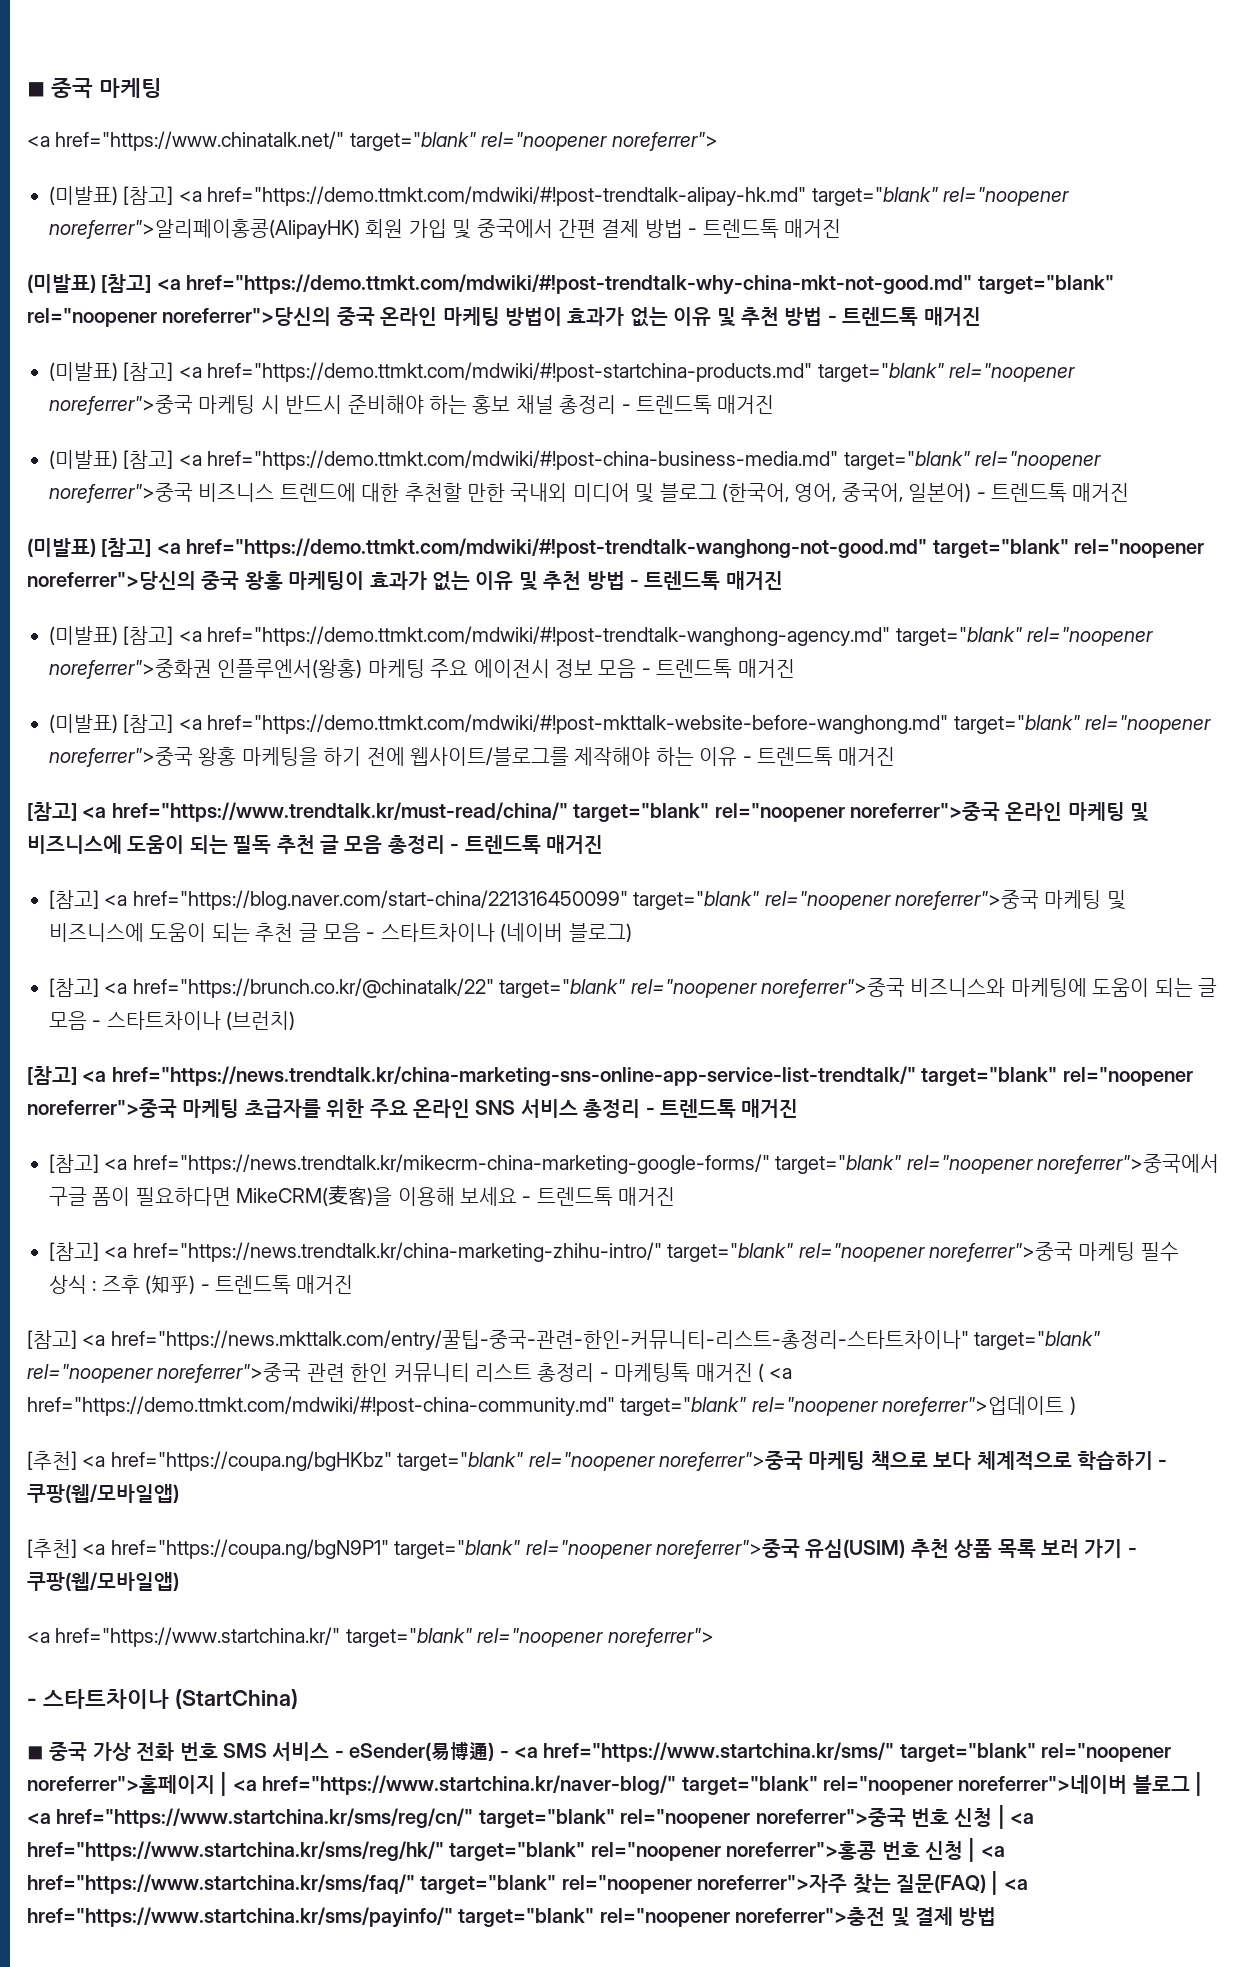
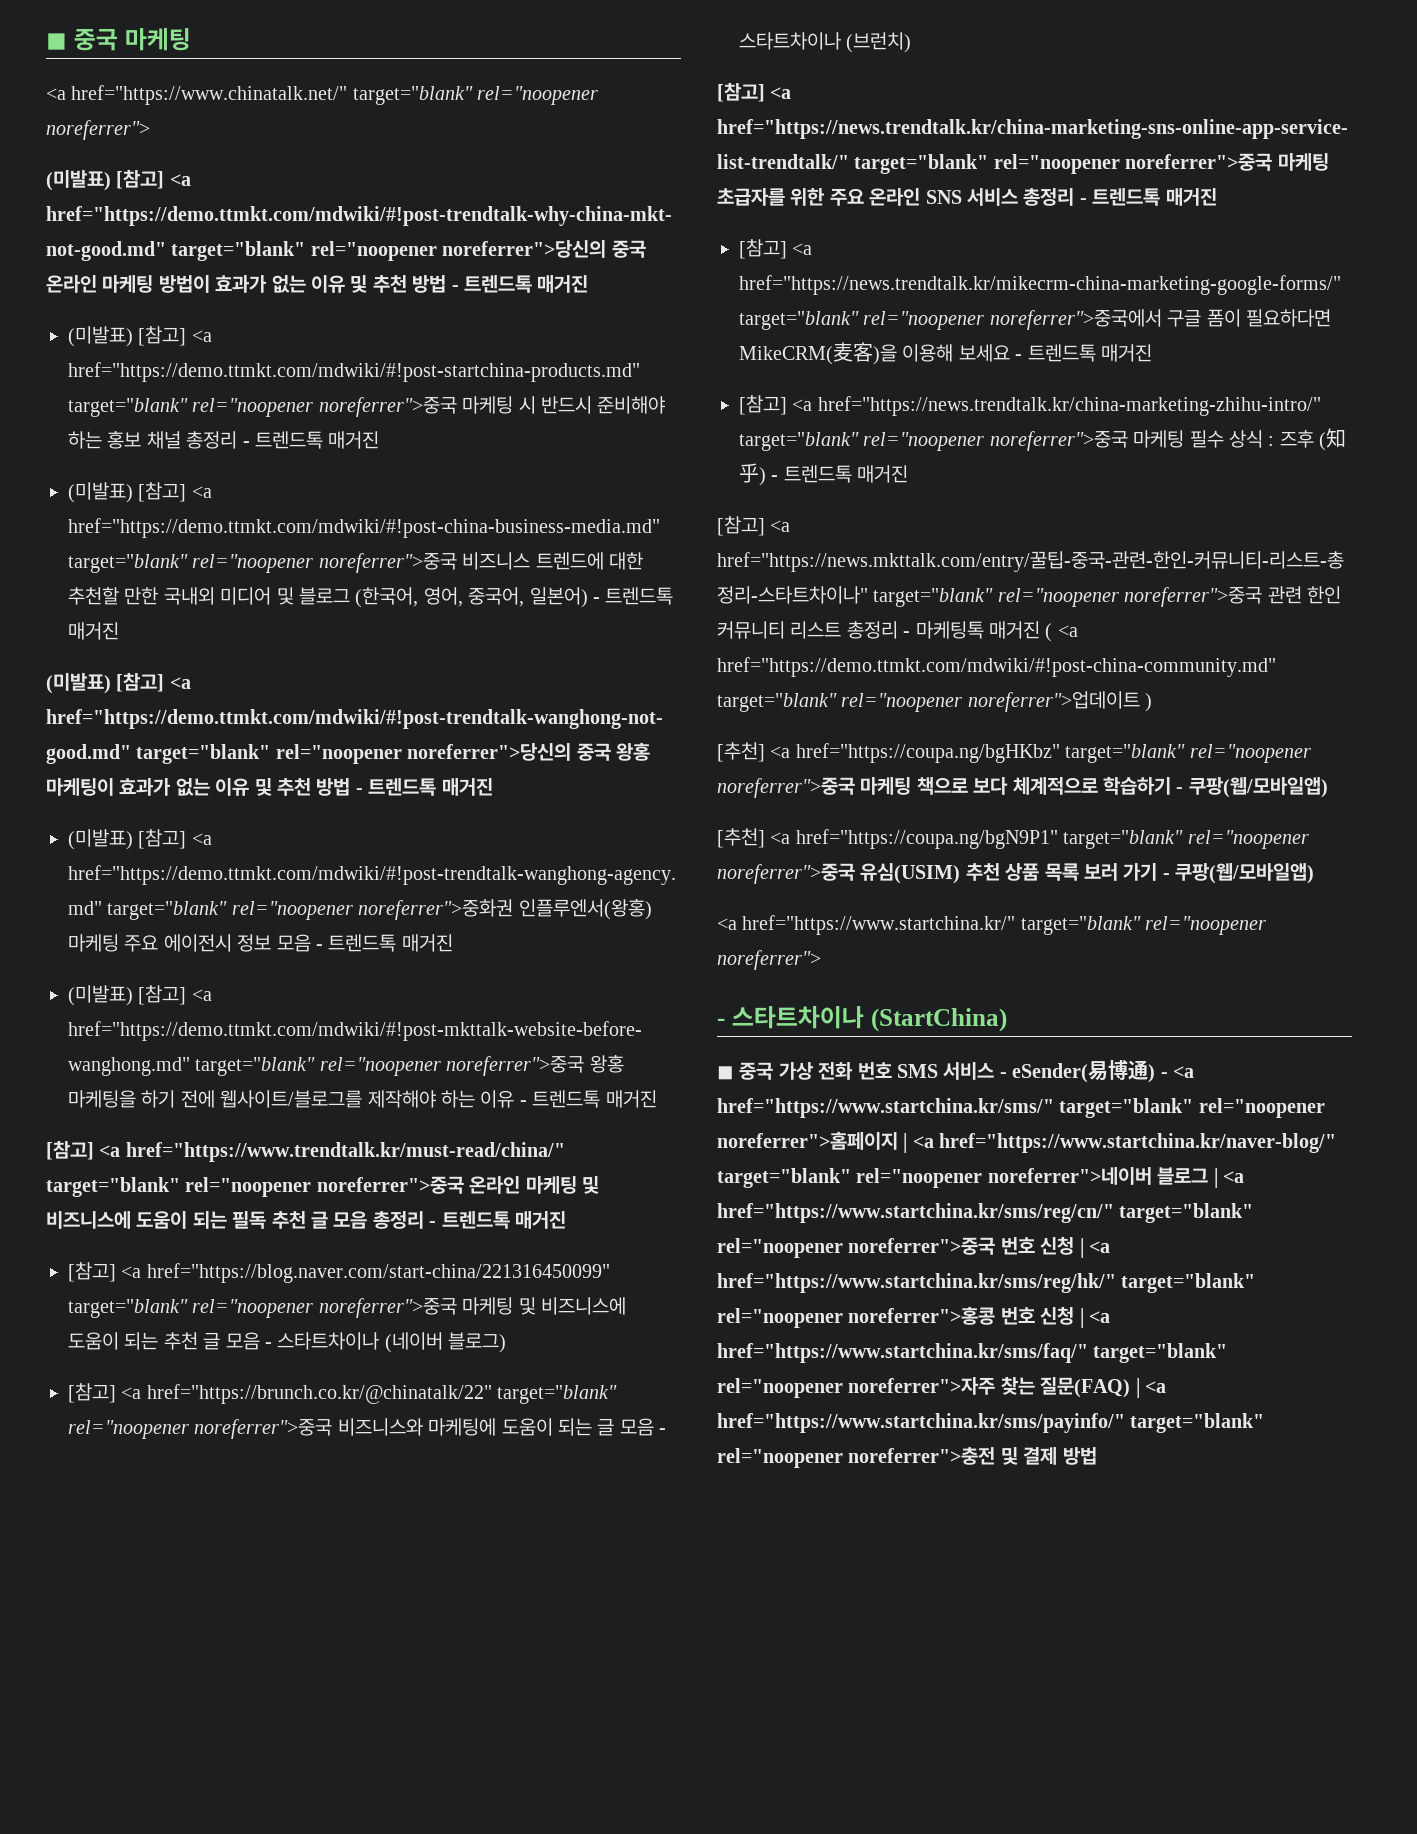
[49,186,1069,206] [49,219,841,239] // (미발표) [참고] <a href="https://demo.ttmkt.com/mdwiki/#!post-trendtalk-alipay-hk.md" target="blank" rel="noopener noreferrer">알리페이홍콩(AlipayHK) 회원 가입 및 중국에서 간편 결제 방법 - 트렌드톡 매거진 -> (150, 130) none

